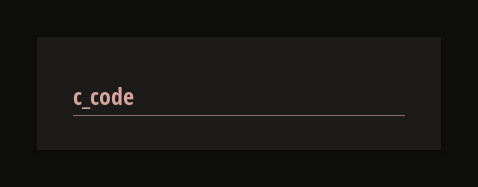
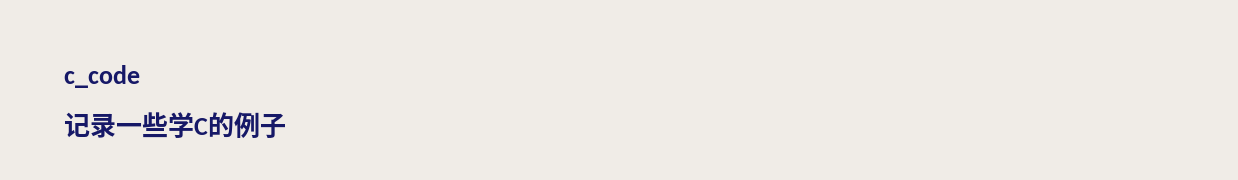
(134, 98) none -> [64,112,286,139] // 记录一些学C的例子

